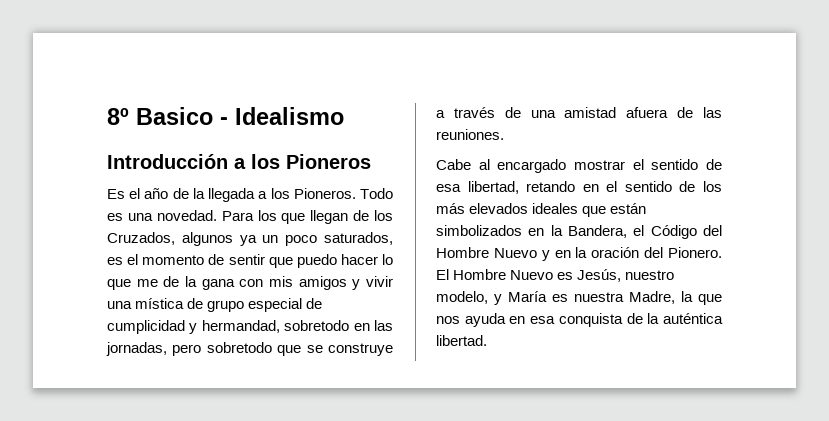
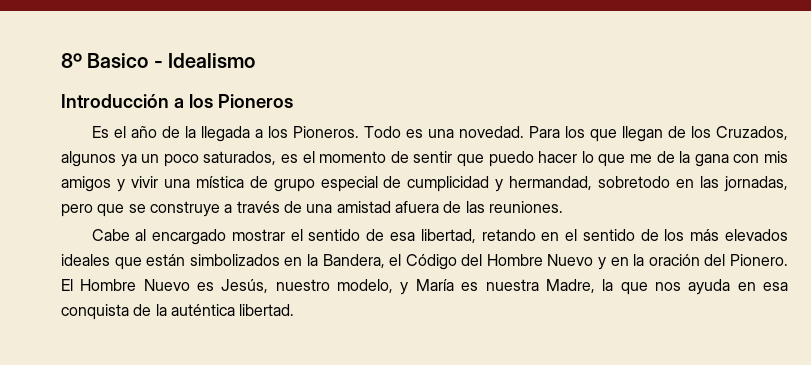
[206,342,272,353] sobretodo -> (93, 210) none

